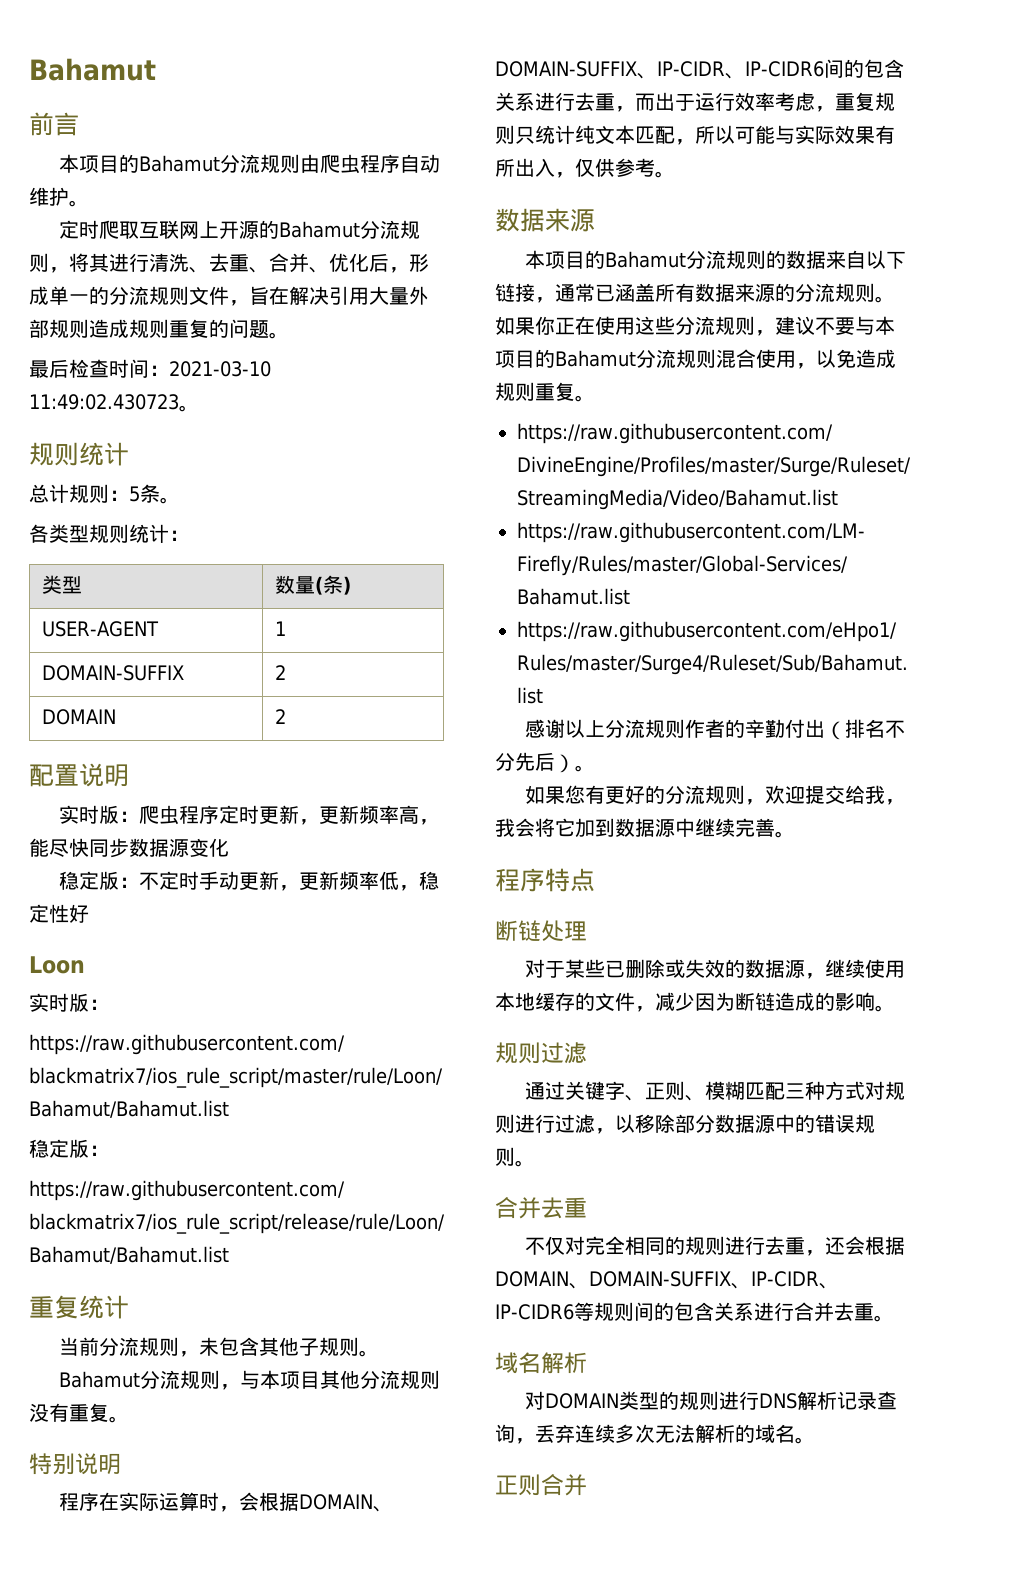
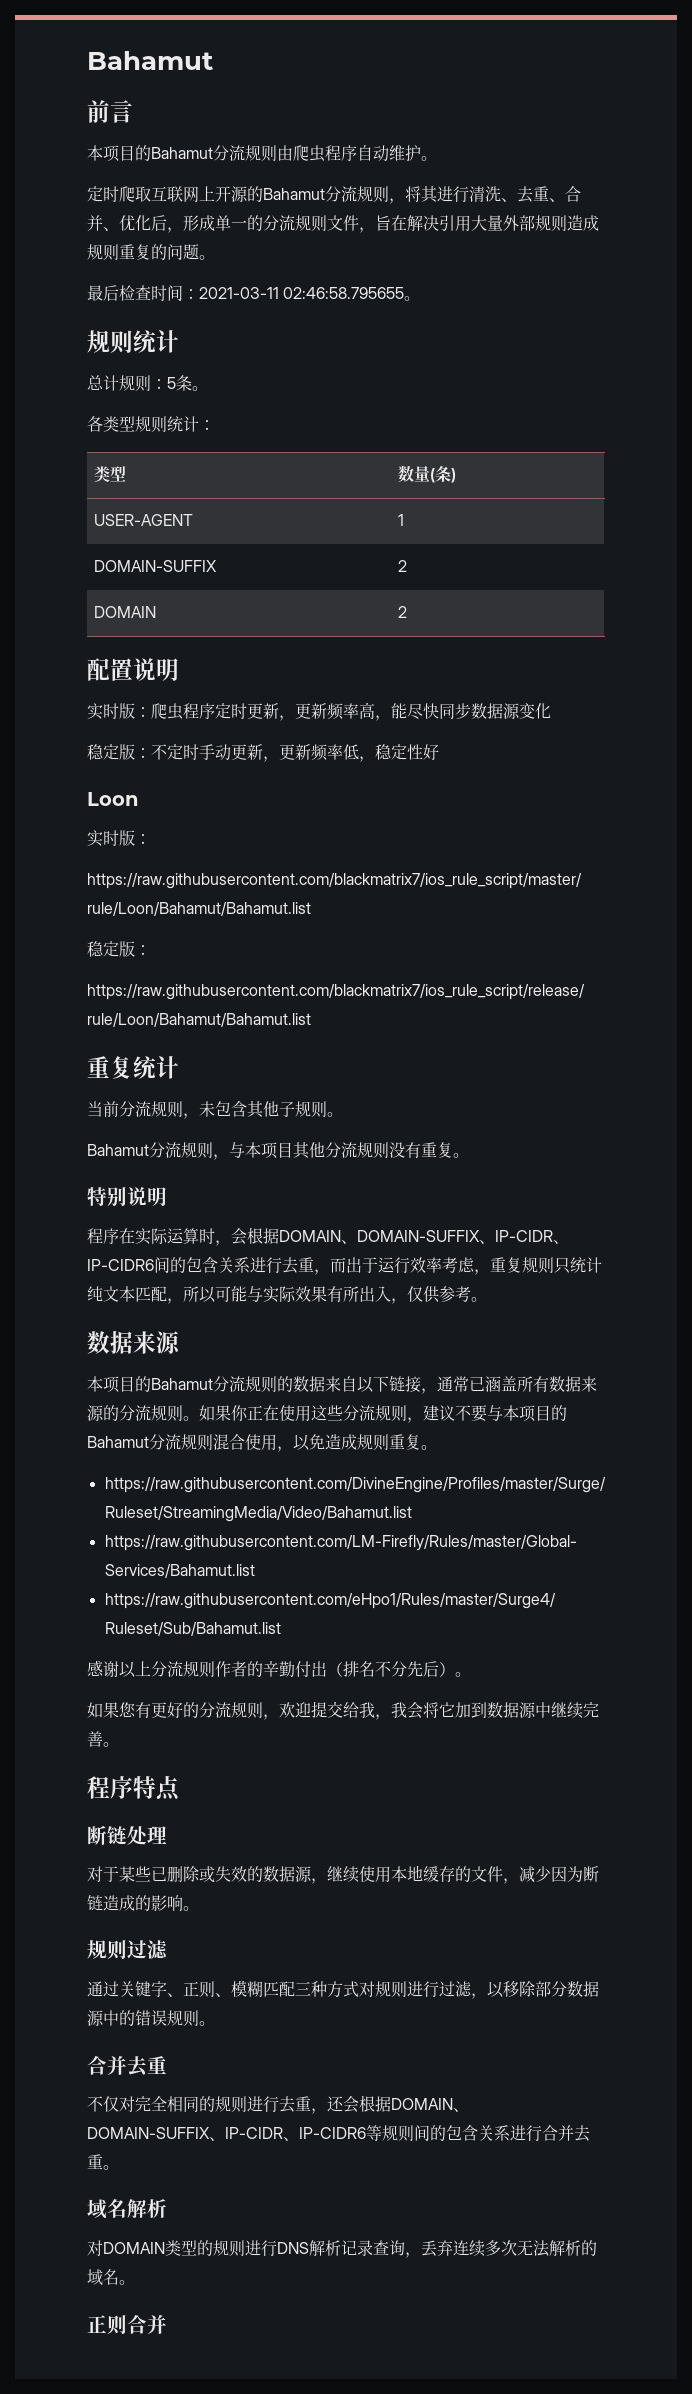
[169,361,271,377] [29,394,179,410] 2021-03-10 11:49:02.430723 -> [199,287,405,299] 2021-03-11 02:46:58.795655

